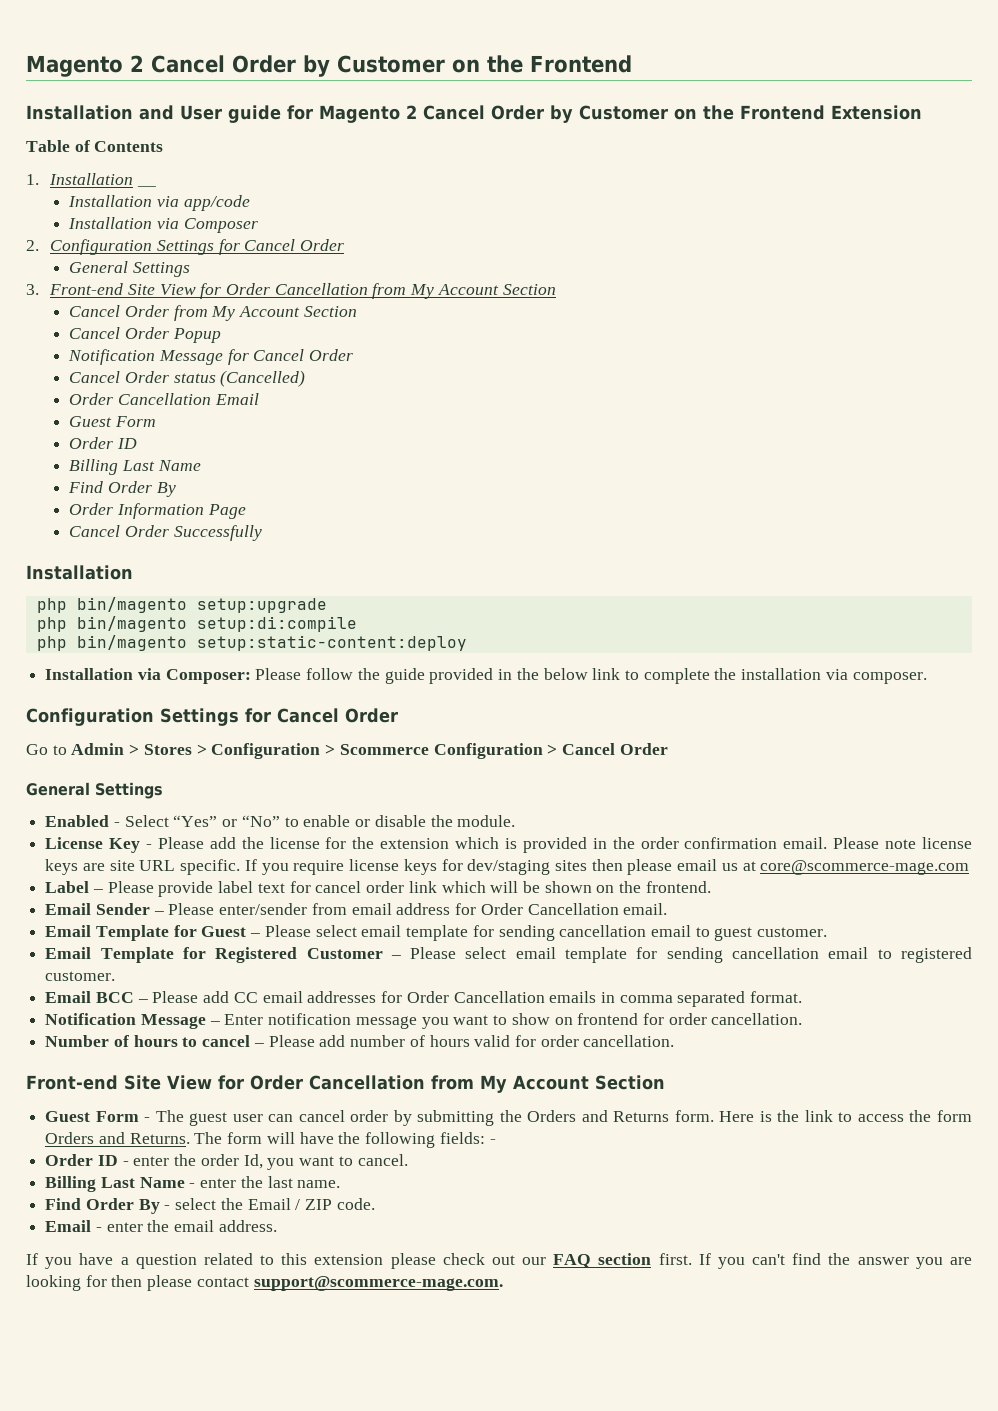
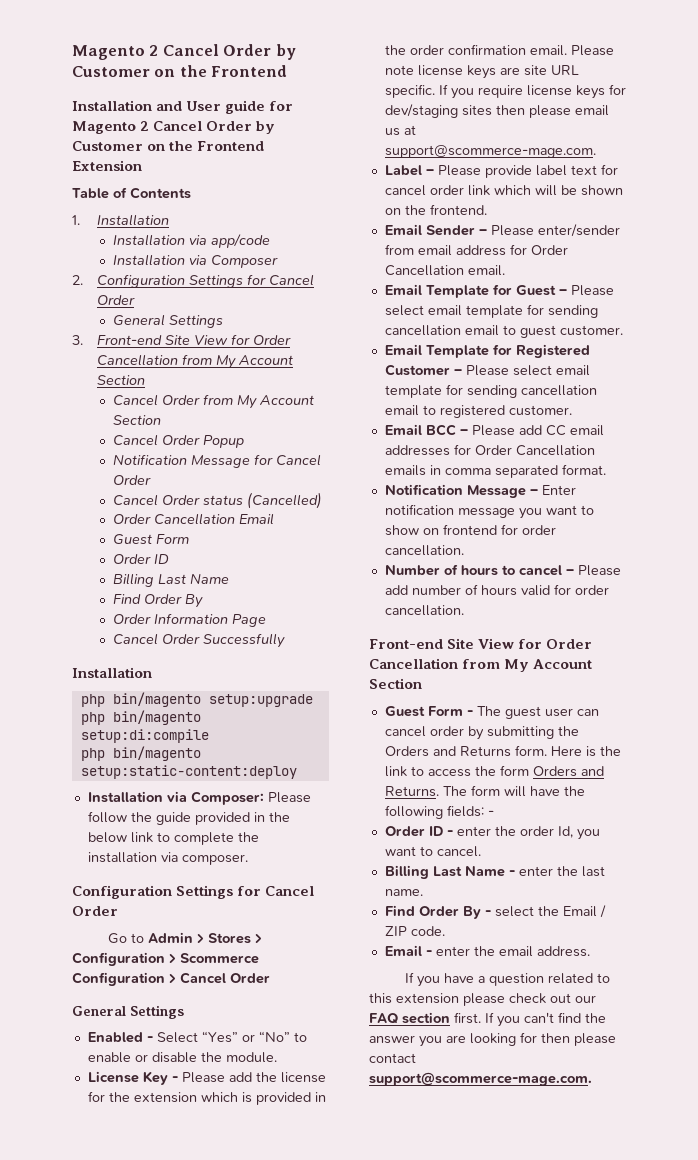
[136,185,156,187] __ -> (169, 220) none
[760,860,970,875] core@scommerce-mage.com -> [384,145,596,158] support@scommerce-mage.com.

